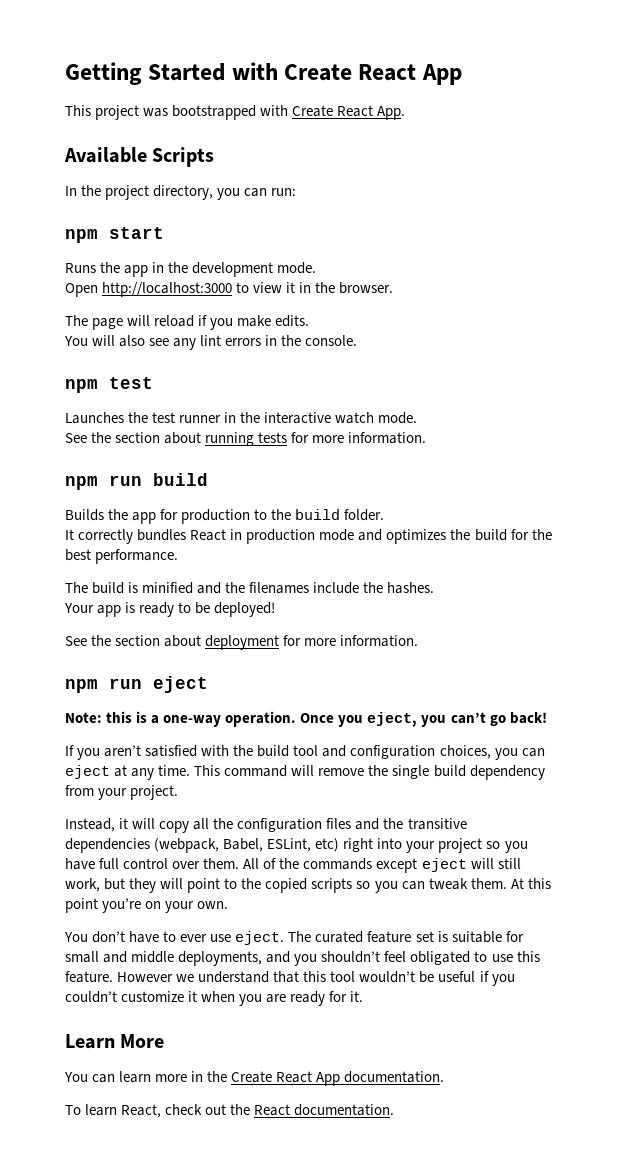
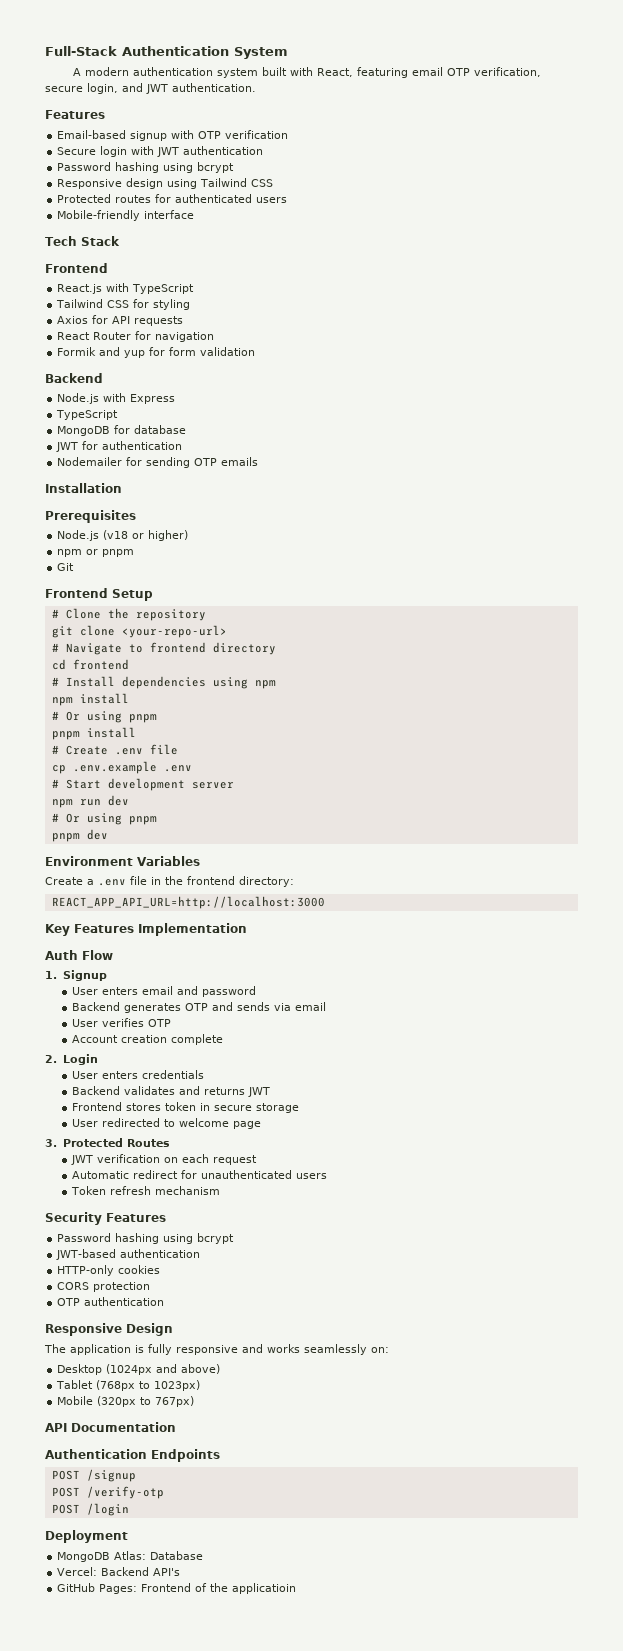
[65,62,462,85] [65,105,406,120] [64,147,215,167] [65,185,297,200] [65,227,164,243] [65,262,317,277] [65,282,394,297] [65,315,310,330] [64,335,358,350] [65,377,153,393] [65,412,418,424] [65,432,427,446] [65,473,208,490] [65,509,385,524] [65,529,552,544] [65,549,179,564] [65,582,435,594] [64,602,276,617] [65,635,419,650] [65,676,208,693] [65,711,547,727] [65,745,545,760] [65,765,545,780] [65,785,179,800] [65,818,467,833] [65,838,528,853] [65,858,521,873] [65,878,551,893] [65,898,229,913] [64,931,524,945] [65,951,540,966] [65,971,515,986] [65,991,364,1006] [65,1034,165,1049] [64,1071,445,1086] [65,1104,395,1118] Getting Started with Create React App // This project was bootstrapped with Create React App. // Available Scripts // In the project directory, you can run: // npm start // Runs the app in the development mode. // Open http://localhost:3000 to view it in the browser. // The page will reload if you make edits. // You will also see any lint errors in the console. // npm test // Launches the test runner in the interactive watch mode. // See the section about running tests for more information. // npm run build // Builds the app for production to the build folder. // It correctly bundles React in production mode and optimizes the build for the best performance. // The build is minified and the filenames include the hashes. // Your app is ready to be deployed! // See the section about deployment for more information. // npm run eject // Note: this is a one-way operation. Once you eject, you can’t go back! // If you aren’t satisfied with the build tool and configuration choices, you can eject at any time. This command will remove the single build dependency from your project. // Instead, it will copy all the configuration files and the transitive dependencies (webpack, Babel, ESLint, etc) right into your project so you have full control over them. All of the commands except eject will still work, but they will point to the copied scripts so you can tweak them. At this point you’re on your own. // You don’t have to ever use eject. The curated feature set is suitable for small and middle deployments, and you shouldn’t feel obligated to use this feature. However we understand that this tool wouldn’t be useful if you couldn’t customize it when you are ready for it. // Learn More // You can learn more in the Create React App documentation. // To learn React, check out the React documentation. -> [45,46,288,59] [73,67,542,78] [45,83,256,94] [45,110,105,119] [57,130,289,141] [57,146,264,157] [57,162,235,173] [57,178,274,189] [57,194,288,203] [57,210,195,221] [45,236,120,246] [45,263,108,273] [57,283,195,294] [56,299,191,310] [57,315,184,326] [57,331,215,342] [57,347,256,358] [45,373,103,383] [57,393,176,404] [56,410,119,420] [57,425,187,436] [56,441,183,452] [57,457,259,468] [45,483,122,493] [45,510,136,523] [57,530,189,541] [57,549,135,557] [57,563,75,571] [45,588,153,601] [51,608,206,621] [51,625,227,638] [51,642,276,655] [51,659,129,670] [51,676,276,689] [51,693,129,706] [51,711,157,723] [51,727,136,740] [51,744,178,755] [51,761,192,774] [51,778,234,791] [51,795,129,808] [51,813,157,825] [51,829,108,842] [45,856,200,866] [45,876,294,887] [51,896,325,909] [45,923,247,936] [45,950,113,960] [45,970,107,981] [72,986,257,997] [72,1002,327,1013] [72,1018,172,1027] [72,1034,224,1045] [45,1054,98,1065] [72,1070,205,1079] [72,1086,271,1097] [72,1102,300,1113] [72,1118,262,1129] [45,1138,170,1147] [71,1154,258,1165] [72,1170,328,1179] [71,1186,221,1195] [45,1212,166,1225] [57,1233,235,1244] [56,1249,201,1260] [57,1265,161,1276] [57,1282,151,1292] [57,1297,165,1306] [45,1323,173,1336] [44,1344,389,1355] [57,1364,221,1375] [56,1380,201,1391] [57,1396,195,1407] [45,1422,176,1432] [45,1449,220,1462] [51,1469,136,1482] [51,1486,164,1499] [51,1503,129,1516] [45,1530,128,1543] [57,1551,204,1562] [57,1567,181,1576] [57,1583,297,1594] Full-Stack Authentication System // A modern authentication system built with React, featuring email OTP verification, secure login, and JWT authentication. // Features // Email-based signup with OTP verification // Secure login with JWT authentication // Password hashing using bcrypt // Responsive design using Tailwind CSS // Protected routes for authenticated users // Mobile-friendly interface // Tech Stack // Frontend // React.js with TypeScript // Tailwind CSS for styling // Axios for API requests // React Router for navigation // Formik and yup for form validation // Backend // Node.js with Express // TypeScript // MongoDB for database // JWT for authentication // Nodemailer for sending OTP emails // Installation // Prerequisites // Node.js (v18 or higher) // npm or pnpm // Git // Frontend Setup // # Clone the repository // git clone <your-repo-url> // # Navigate to frontend directory // cd frontend // # Install dependencies using npm // npm install // # Or using pnpm // pnpm install // # Create .env file // cp .env.example .env // # Start development server // npm run dev // # Or using pnpm // pnpm dev // Environment Variables // Create a .env file in the frontend directory: // REACT_APP_API_URL=http://localhost:3000 // Key Features Implementation // Auth Flow // 1. Signup // User enters email and password // Backend generates OTP and sends via email // User verifies OTP // Account creation complete // 2. Login // User enters credentials // Backend validates and returns JWT // Frontend stores token in secure storage // User redirected to welcome page // 3. Protected Routes // JWT verification on each request // Automatic redirect for unauthenticated users // Token refresh mechanism // Security Features // Password hashing using bcrypt // JWT-based authentication // HTTP-only cookies // CORS protection // OTP authentication // Responsive Design // The application is fully responsive and works seamlessly on: // Desktop (1024px and above) // Tablet (768px to 1023px) // Mobile (320px to 767px) // API Documentation // Authentication Endpoints // POST /signup // POST /verify-otp // POST /login // Deployment // MongoDB Atlas: Database // Vercel: Backend API's // GitHub Pages: Frontend of the applicatioin

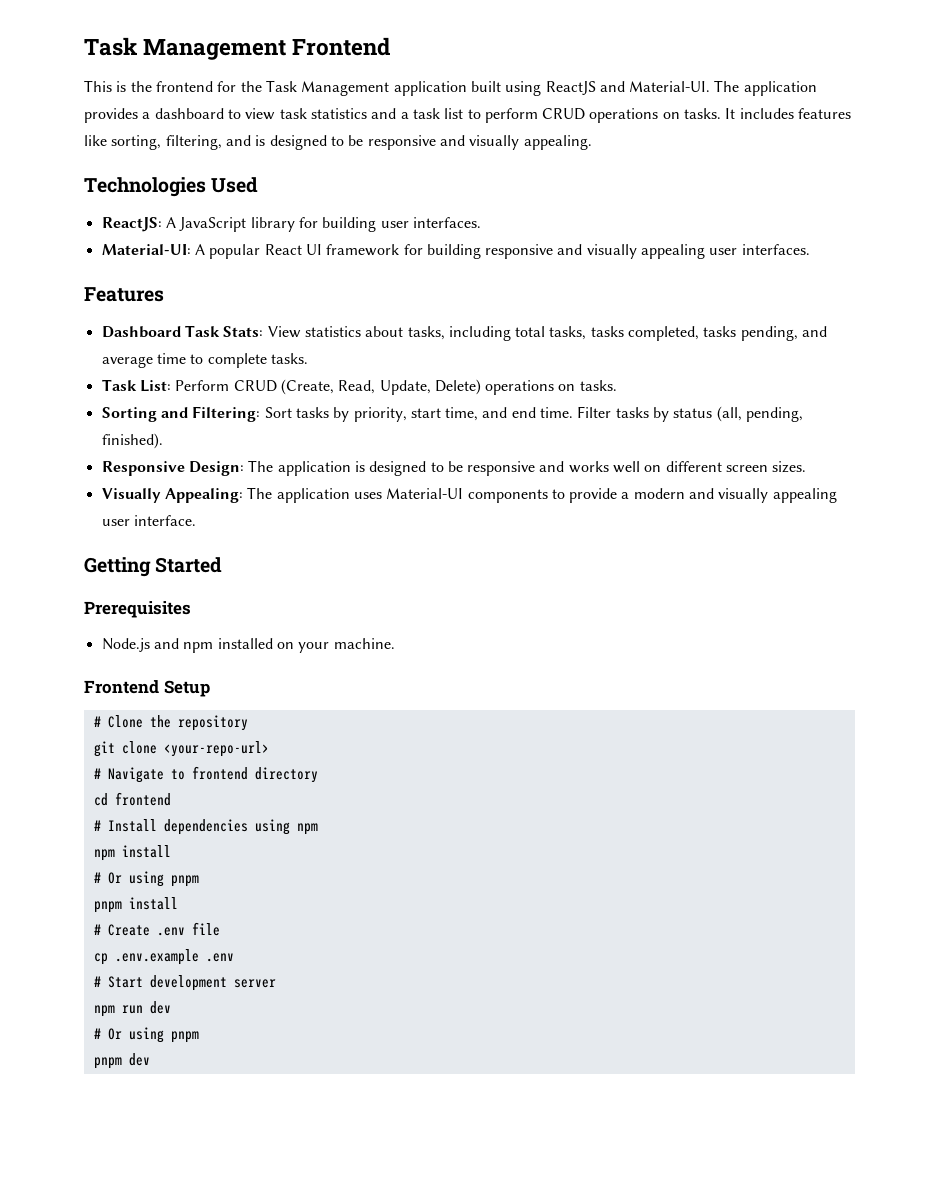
[45,46,288,59] [73,67,542,78] [45,83,256,94] [45,110,105,119] [57,130,289,141] [57,146,264,157] [57,162,235,173] [57,178,274,189] [57,194,288,203] [57,210,195,221] [45,236,120,246] [45,263,108,273] [57,283,195,294] [56,299,191,310] [57,315,184,326] [57,331,215,342] [57,347,256,358] [45,373,103,383] [57,393,176,404] [56,410,119,420] [57,425,187,436] [56,441,183,452] [57,457,259,468] [45,483,122,493] [45,510,136,523] [57,530,189,541] [57,549,135,557] [57,563,75,571] Full-Stack Authentication System // A modern authentication system built with React, featuring email OTP verification, secure login, and JWT authentication. // Features // Email-based signup with OTP verification // Secure login with JWT authentication // Password hashing using bcrypt // Responsive design using Tailwind CSS // Protected routes for authenticated users // Mobile-friendly interface // Tech Stack // Frontend // React.js with TypeScript // Tailwind CSS for styling // Axios for API requests // React Router for navigation // Formik and yup for form validation // Backend // Node.js with Express // TypeScript // MongoDB for database // JWT for authentication // Nodemailer for sending OTP emails // Installation // Prerequisites // Node.js (v18 or higher) // npm or pnpm // Git -> [84,37,391,60] [84,80,817,96] [84,108,852,123] [84,135,592,150] [84,177,259,197] [101,217,481,232] [101,244,810,259] [84,287,164,302] [101,325,828,341] [101,353,308,368] [101,379,617,395] [101,406,804,422] [101,433,163,449] [101,460,807,476] [101,487,837,503] [101,515,196,526] [84,557,223,577] [84,601,191,618] [101,638,395,653] Task Management Frontend // This is the frontend for the Task Management application built using ReactJS and Material-UI. The application provides a dashboard to view task statistics and a task list to perform CRUD operations on tasks. It includes features like sorting, filtering, and is designed to be responsive and visually appealing. // Technologies Used // ReactJS: A JavaScript library for building user interfaces. // Material-UI: A popular React UI framework for building responsive and visually appealing user interfaces. // Features // Dashboard Task Stats: View statistics about tasks, including total tasks, tasks completed, tasks pending, and average time to complete tasks. // Task List: Perform CRUD (Create, Read, Update, Delete) operations on tasks. // Sorting and Filtering: Sort tasks by priority, start time, and end time. Filter tasks by status (all, pending, finished). // Responsive Design: The application is designed to be responsive and works well on different screen sizes. // Visually Appealing: The application uses Material-UI components to provide a modern and visually appealing user interface. // Getting Started // Prerequisites // Node.js and npm installed on your machine.
[45,856,200,866] [45,876,294,887] [51,896,325,909] [45,923,247,936] [45,950,113,960] [45,970,107,981] [72,986,257,997] [72,1002,327,1013] [72,1018,172,1027] [72,1034,224,1045] [45,1054,98,1065] [72,1070,205,1079] [72,1086,271,1097] [72,1102,300,1113] [72,1118,262,1129] [45,1138,170,1147] [71,1154,258,1165] [72,1170,328,1179] [71,1186,221,1195] [45,1212,166,1225] [57,1233,235,1244] [56,1249,201,1260] [57,1265,161,1276] [57,1282,151,1292] [57,1297,165,1306] [45,1323,173,1336] [44,1344,389,1355] [57,1364,221,1375] [56,1380,201,1391] [57,1396,195,1407] [45,1422,176,1432] [45,1449,220,1462] [51,1469,136,1482] [51,1486,164,1499] [51,1503,129,1516] [45,1530,128,1543] [57,1551,204,1562] [57,1567,181,1576] [57,1583,297,1594] // Environment Variables // Create a .env file in the frontend directory: // REACT_APP_API_URL=http://localhost:3000 // Key Features Implementation // Auth Flow // 1. Signup // User enters email and password // Backend generates OTP and sends via email // User verifies OTP // Account creation complete // 2. Login // User enters credentials // Backend validates and returns JWT // Frontend stores token in secure storage // User redirected to welcome page // 3. Protected Routes // JWT verification on each request // Automatic redirect for unauthenticated users // Token refresh mechanism // Security Features // Password hashing using bcrypt // JWT-based authentication // HTTP-only cookies // CORS protection // OTP authentication // Responsive Design // The application is fully responsive and works seamlessly on: // Desktop (1024px and above) // Tablet (768px to 1023px) // Mobile (320px to 767px) // API Documentation // Authentication Endpoints // POST /signup // POST /verify-otp // POST /login // Deployment // MongoDB Atlas: Database // Vercel: Backend API's // GitHub Pages: Frontend of the applicatioin -> (150, 1059) none

